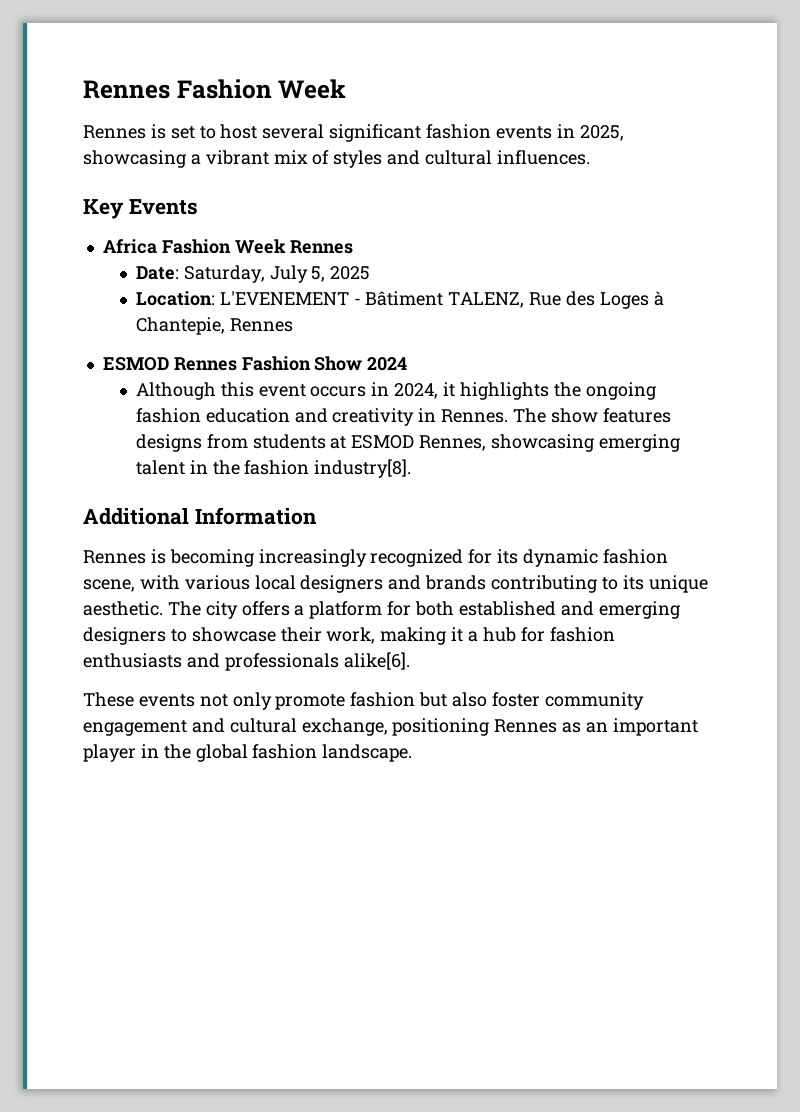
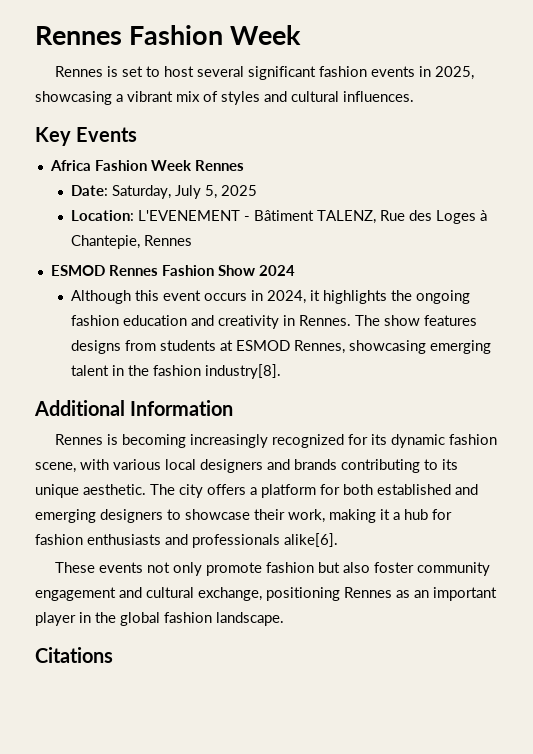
(413, 753) none -> [35,647,113,663] // Citations

